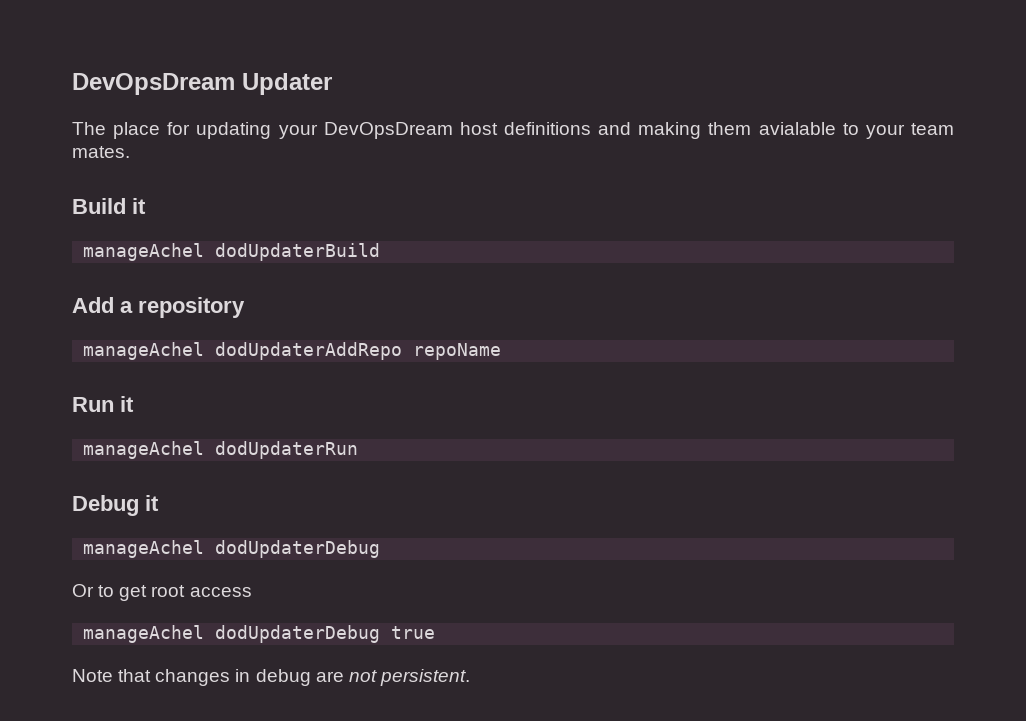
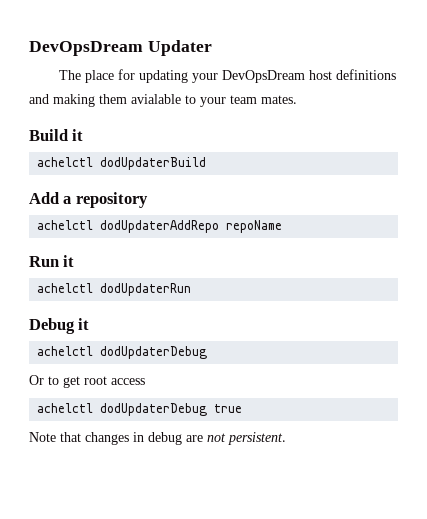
[83,243,205,261] manageAchel -> [37,157,94,167] achelctl
[83,342,205,360] manageAchel -> [37,220,94,230] achelctl
[83,441,205,459] manageAchel -> [37,283,94,293] achelctl
[83,540,205,558] manageAchel -> [37,346,94,356] achelctl
[83,625,205,643] manageAchel -> [37,403,94,413] achelctl

